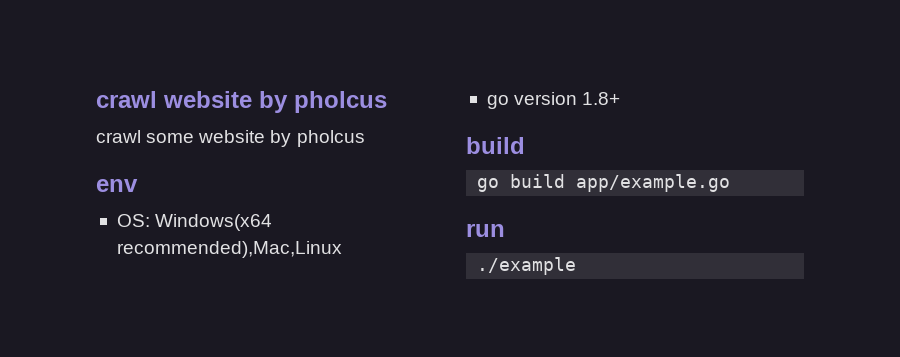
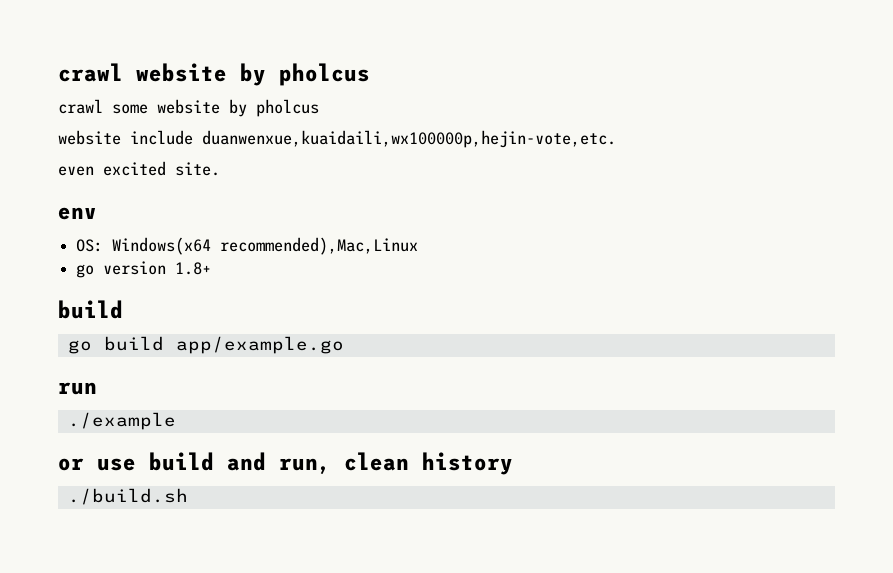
(365, 138) none -> [58,130,616,148] [58,161,220,176] // website include duanwenxue,kuaidaili,wx100000p,hejin-vote,etc. // even excited site.
(577, 266) none -> [58,452,513,475] [67,488,188,505] // or use build and run, clean history // ./build.sh

